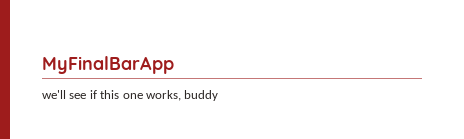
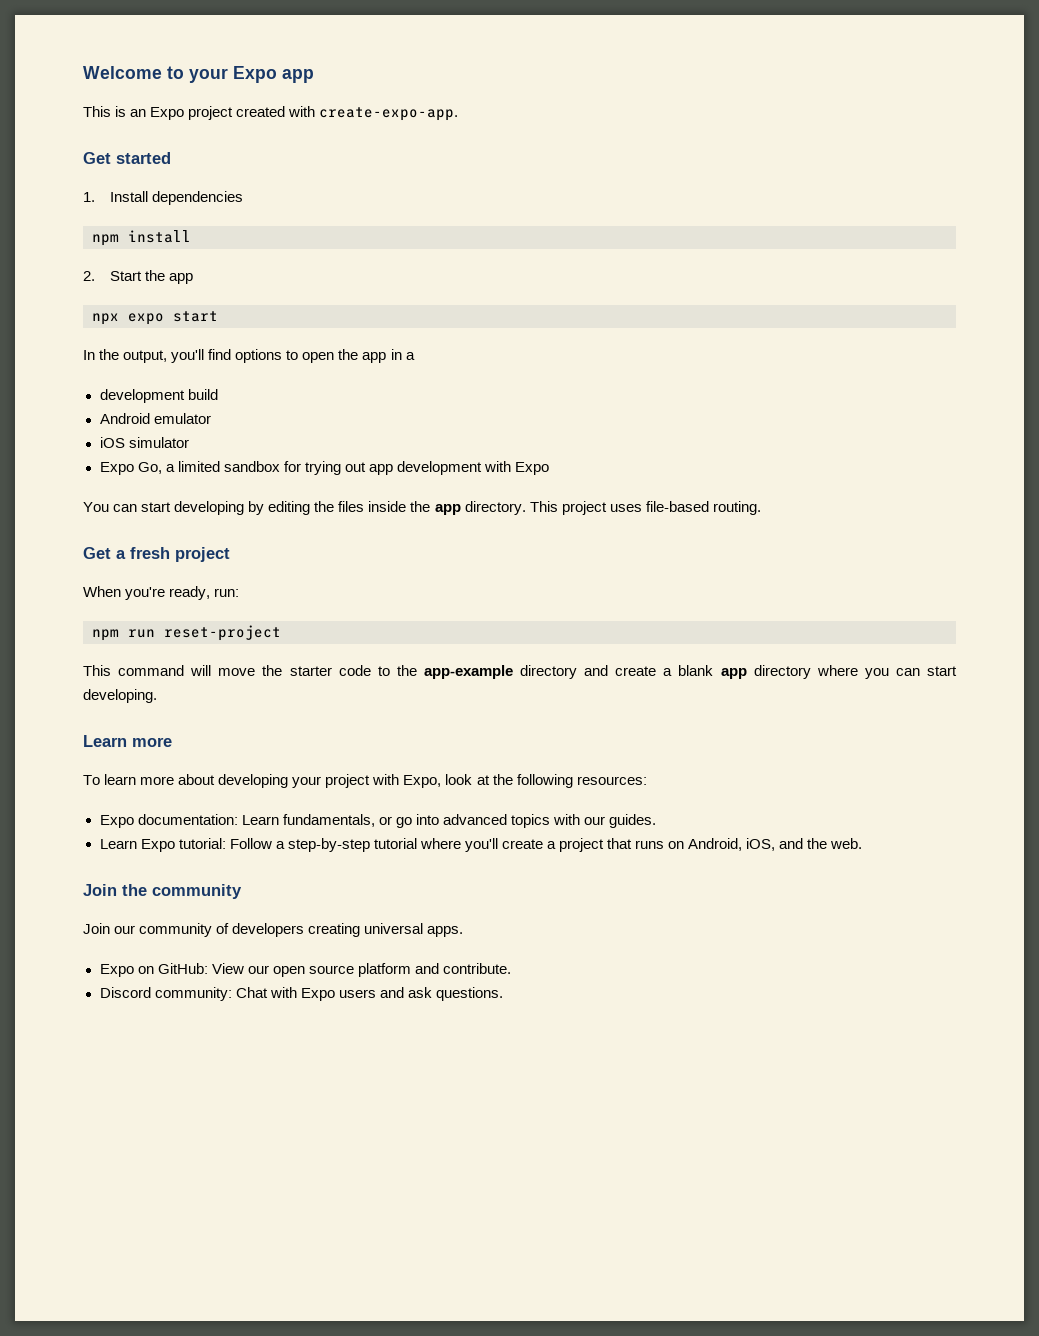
[42,56,174,74] [42,90,219,101] MyFinalBarApp // we'll see if this one works, buddy -> [83,66,314,83] [83,106,459,121] [83,152,171,164] [83,191,243,205] [92,230,191,246] [83,270,194,284] [92,311,218,325] [83,349,415,363] [99,389,218,403] [99,413,211,424] [99,437,189,448] [99,461,550,475] [83,501,761,515] [83,547,230,562] [83,586,240,600] [92,625,281,641] [83,665,958,679] [83,689,157,703] [83,735,172,747] [83,774,647,788] [99,814,657,828] [99,838,863,852] [83,884,242,899] [83,923,464,937] [99,963,511,977] [99,987,503,1001] Welcome to your Expo app // This is an Expo project created with create-expo-app. // Get started // 1. Install dependencies // npm install // 2. Start the app // npx expo start // In the output, you'll find options to open the app in a // development build // Android emulator // iOS simulator // Expo Go, a limited sandbox for trying out app development with Expo // You can start developing by editing the files inside the app directory. This project uses file-based routing. // Get a fresh project // When you're ready, run: // npm run reset-project // This command will move the starter code to the app-example directory and create a blank app directory where you can start developing. // Learn more // To learn more about developing your project with Expo, look at the following resources: // Expo documentation: Learn fundamentals, or go into advanced topics with our guides. // Learn Expo tutorial: Follow a step-by-step tutorial where you'll create a project that runs on Android, iOS, and the web. // Join the community // Join our community of developers creating universal apps. // Expo on GitHub: View our open source platform and contribute. // Discord community: Chat with Expo users and ask questions.

